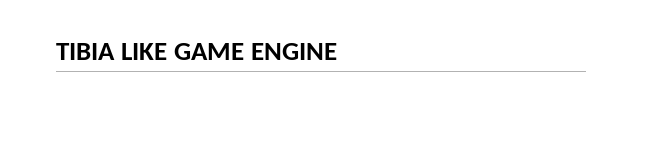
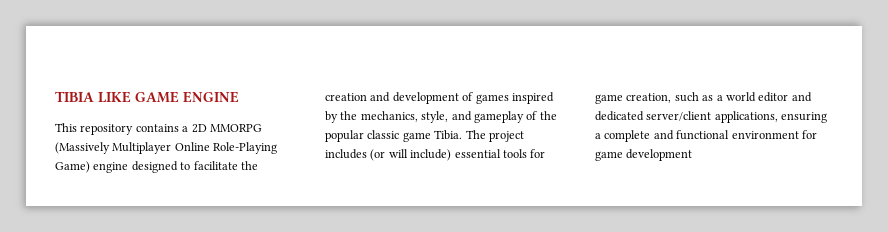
(338, 51) none -> [55,123,262,135] [55,142,278,154] [55,161,258,173] [325,92,554,104] [325,111,557,123] [325,130,524,142] [325,149,546,161] [595,92,812,104] [595,111,828,123] [595,130,817,142] [595,149,693,161] // This repository contains a 2D MMORPG (Massively Multiplayer Online Role-Playing Game) engine designed to facilitate the creation and development of games inspired by the mechanics, style, and gameplay of the popular classic game Tibia. The project includes (or will include) essential tools for game creation, such as a world editor and dedicated server/client applications, ensuring a complete and functional environment for game development

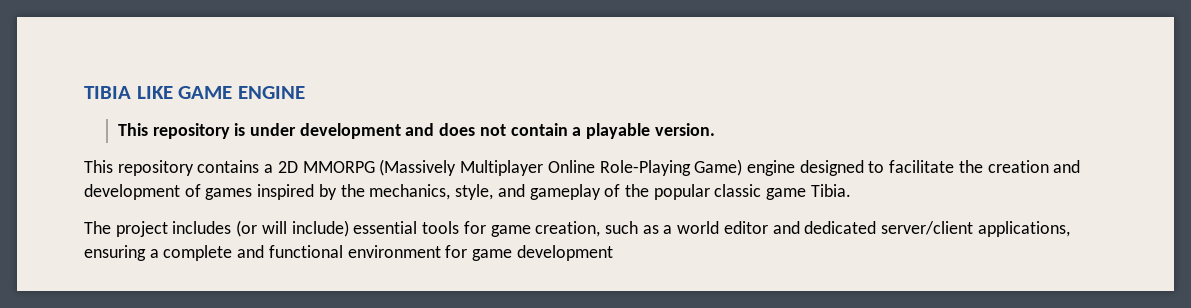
(239, 97) none -> [117,123,715,139] // This repository is under development and does not contain a playable version.
(463, 135) none -> (851, 190) //

